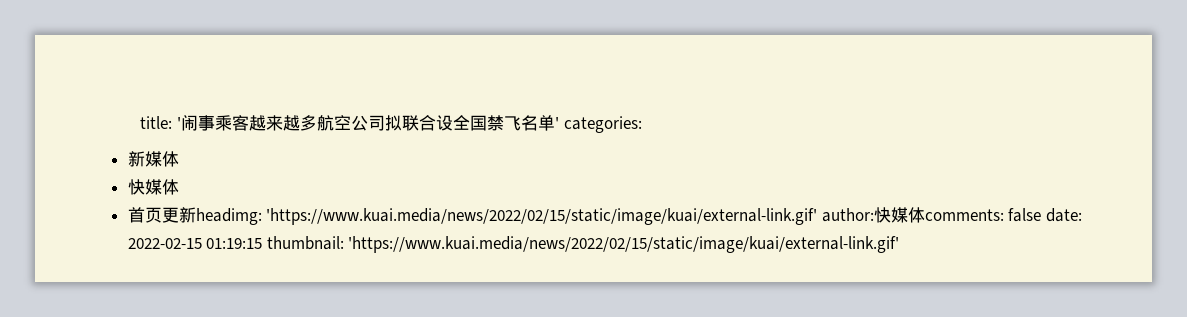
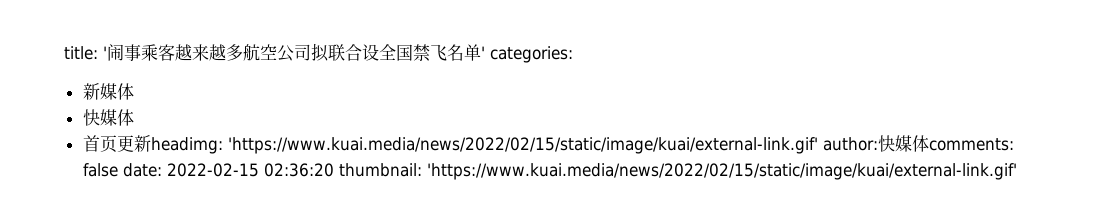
[206,238,263,249] 01:19:15 -> [263,163,334,177] 02:36:20

